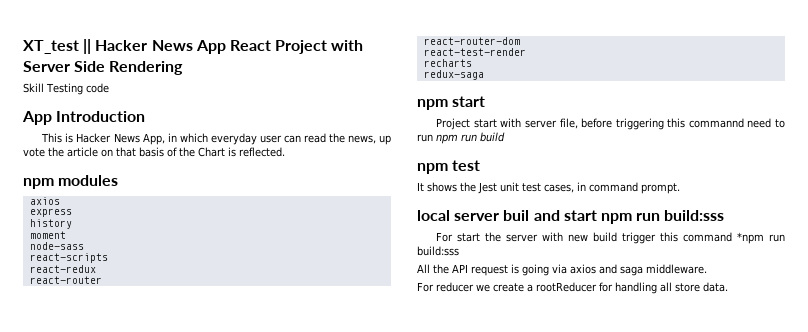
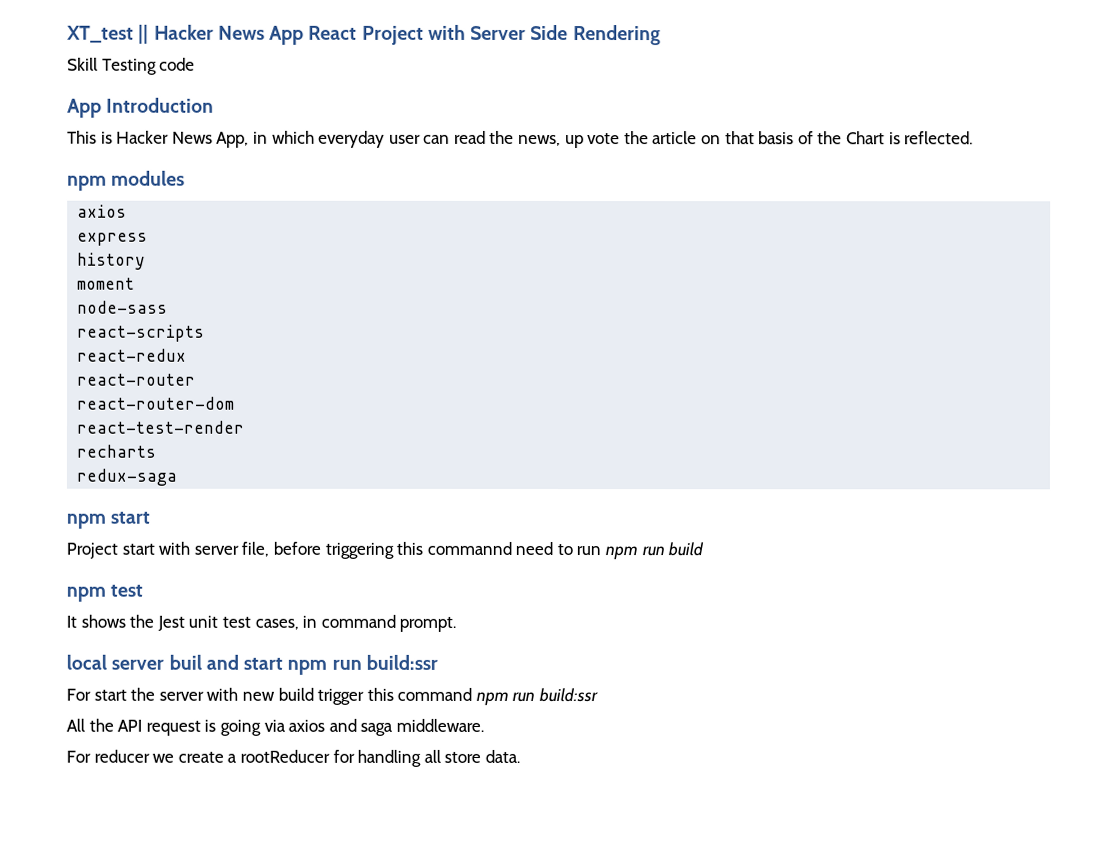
[664,210,725,221] build:sss -> [365,654,438,670] build:ssr
[737,232,786,244] [417,246,459,256] *npm run build:sss -> [475,687,599,706] npm run build:ssr

